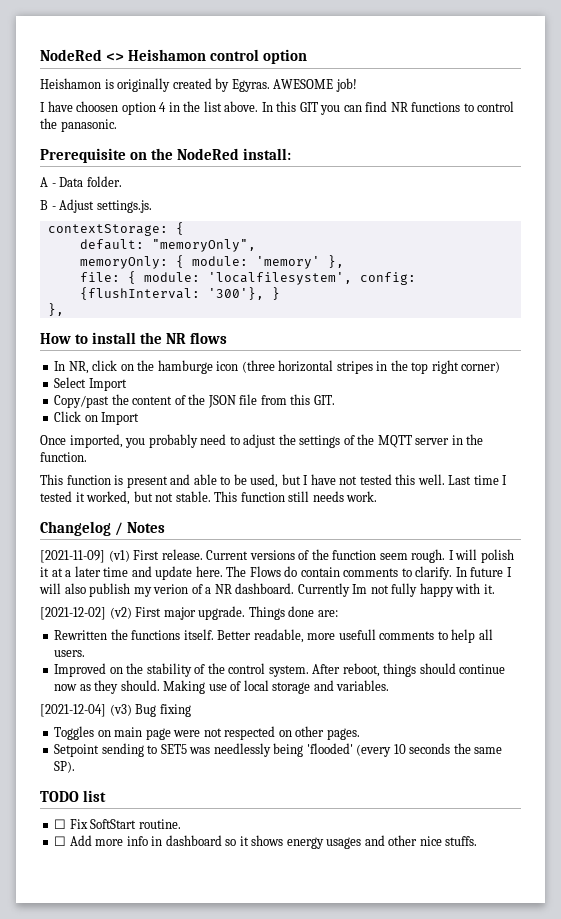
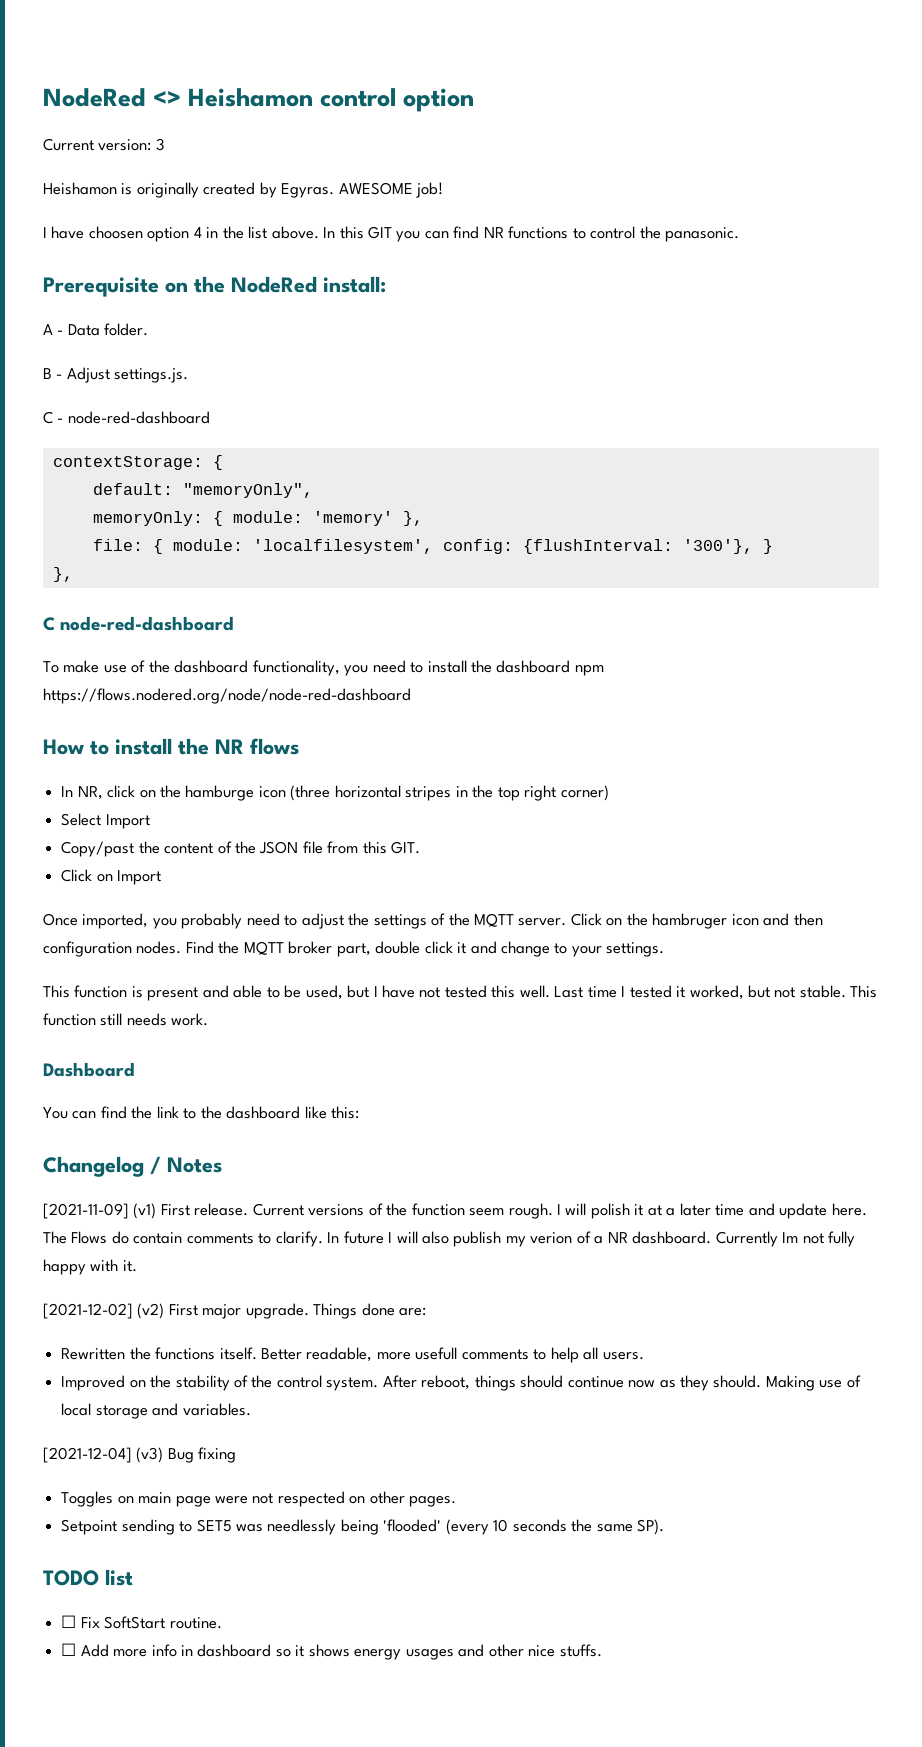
(308, 56) none -> [43,138,165,151] // Current version: 3
(152, 206) none -> [43,411,210,424] // C - node-red-dashboard
(64, 309) none -> [43,616,235,631] [43,660,604,676] [43,688,411,704] // C node-red-dashboard // To make use of the dashboard functionality, you need to install the dashboard npm https://flows.nodered.org/node/node-red-dashboard
[415,434,484,445] [40,452,87,462] server in the function. -> [518,913,823,929] [43,941,665,957] server. Click on the hambruger icon and then configuration nodes. Find the MQTT broker part, double click it and change to your settings.
(378, 496) none -> [43,1062,135,1077] [43,1106,360,1119] // Dashboard // You can find the link to the dashboard like this:

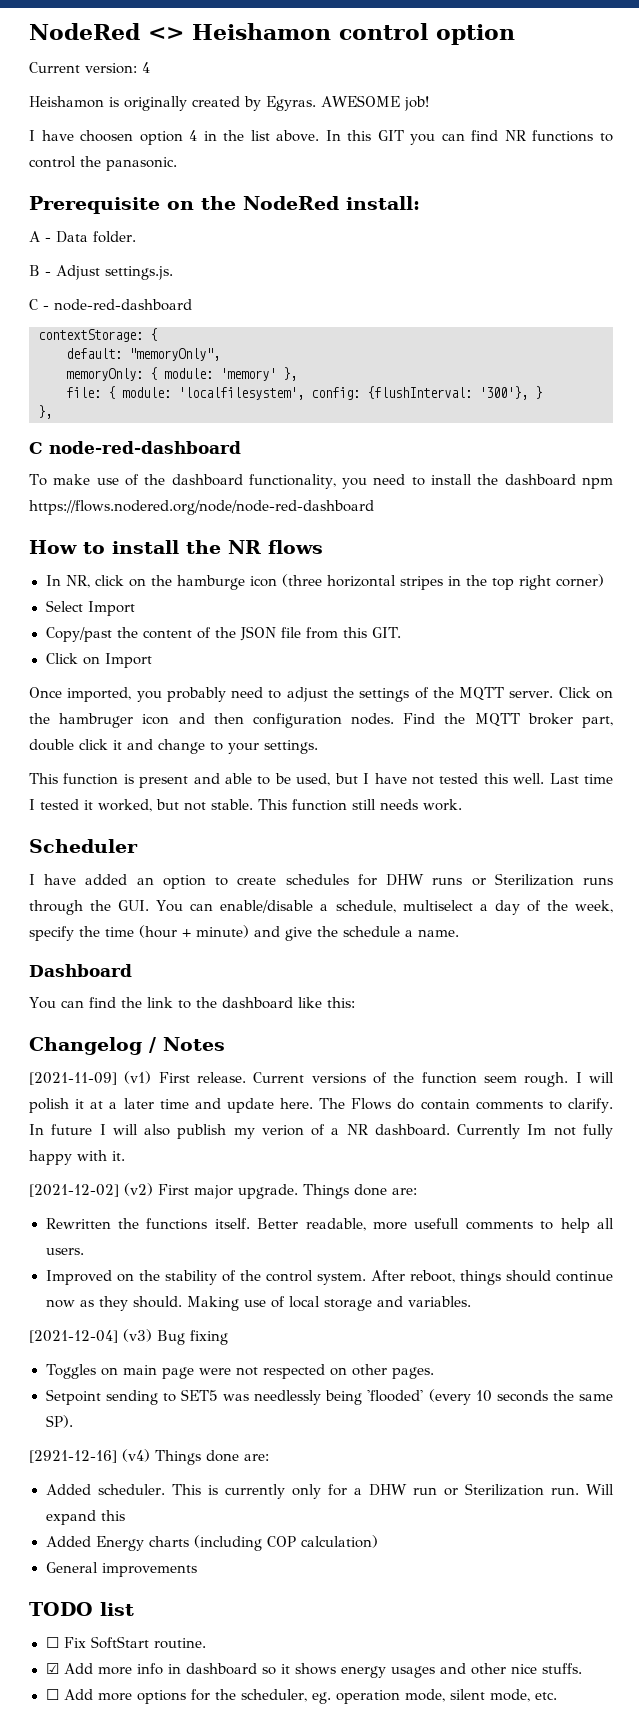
[155,138,165,151] 3 -> [142,62,150,73] 4
(209, 1019) none -> [29,839,138,853] [29,873,613,889] [29,900,613,915] [29,925,459,941] // Scheduler // I have added an option to create schedules for DHW runs or Sterilization runs through the GUI. You can enable/disable a schedule, multiselect a day of the week, specify the time (hour + minute) and give the schedule a name.
(665, 1527) none -> [29,1449,269,1465] [45,1483,614,1499] [45,1510,125,1525] [45,1535,378,1551] [45,1562,197,1577] // [2921-12-16] (v4) Things done are: // Added scheduler. This is currently only for a DHW run or Sterilization run. Will expand this // Added Energy charts (including COP calculation) // General improvements
[61,1643,77,1656] ☐ -> [45,1663,59,1674] ☑
(602, 1650) none -> [45,1689,557,1704] // ☐ Add more options for the scheduler, eg. operation mode, silent mode, etc.

